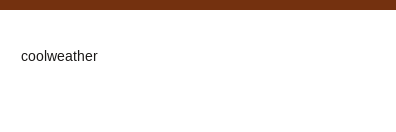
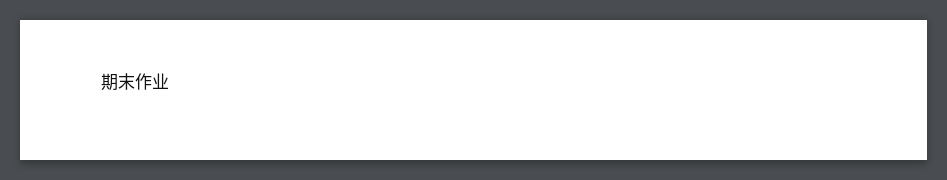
[21,50,98,61] coolweather -> [101,73,169,91] 期末作业

